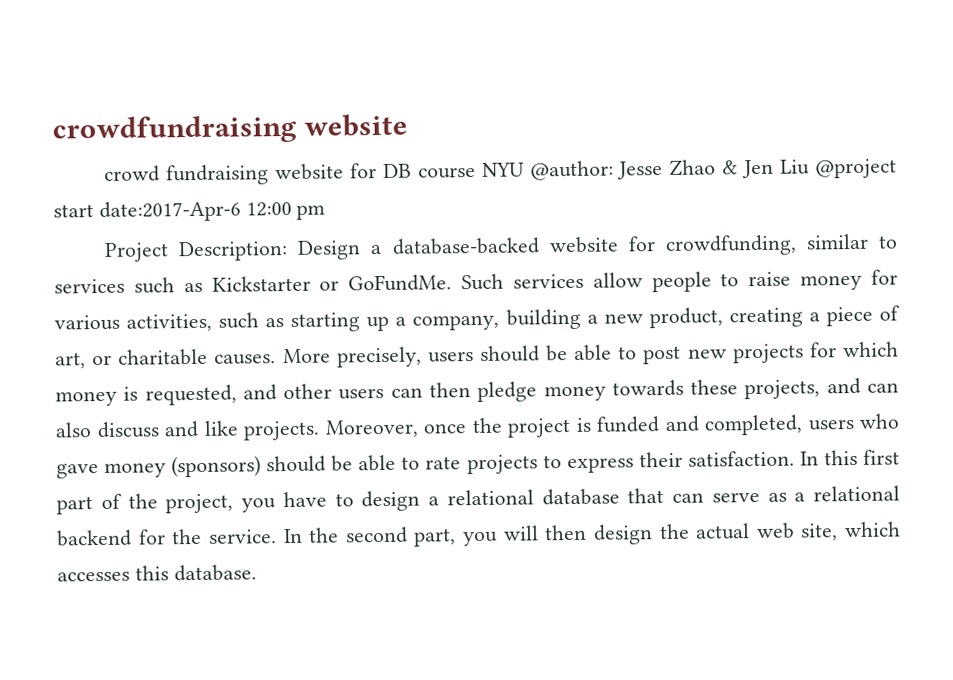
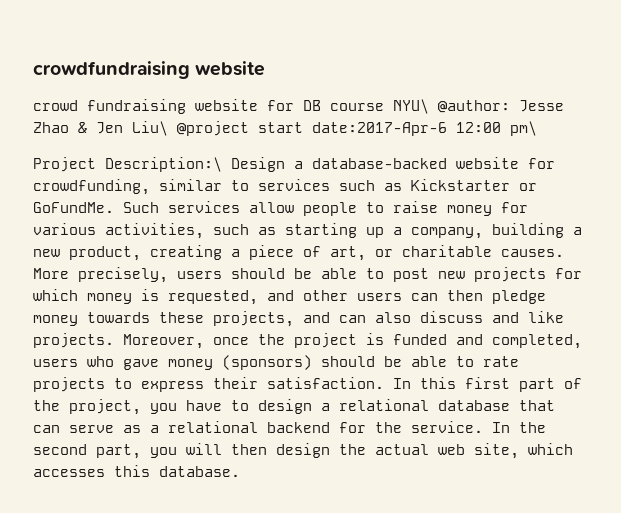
[481,162,525,177] NYU -> [393,99,429,114] NYU\
[780,159,811,175] Liu -> [132,121,168,136] Liu\
[296,204,326,220] pm -> [510,121,537,136] pm\
[178,241,289,262] Description: -> [105,157,222,172] Description:\

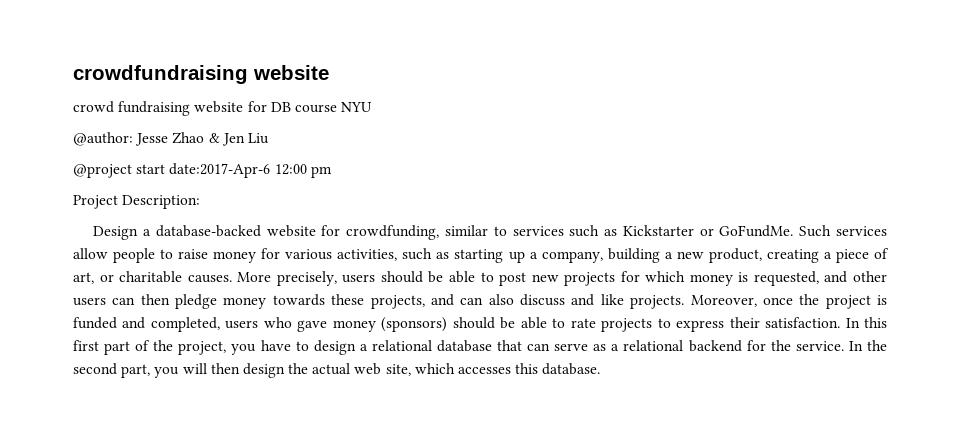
[393,99,429,114] NYU\ -> [341,102,373,112] NYU //
[132,121,168,136] Liu\ -> [247,133,269,144] Liu //
[510,121,537,136] pm\ -> [310,166,332,178] pm
[105,157,222,172] Description:\ -> [122,195,201,209] Description: //

